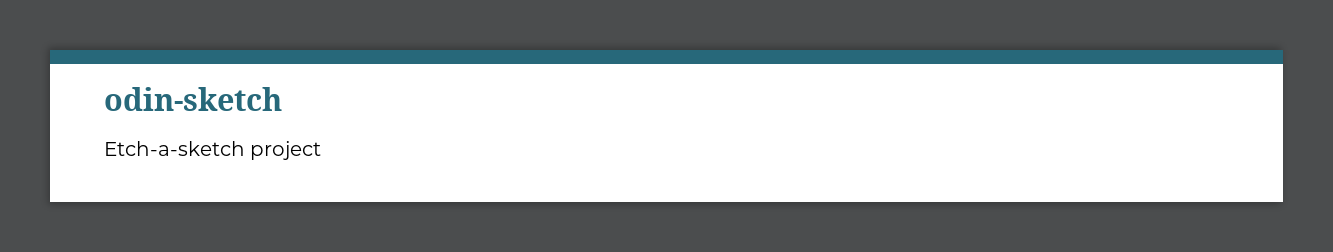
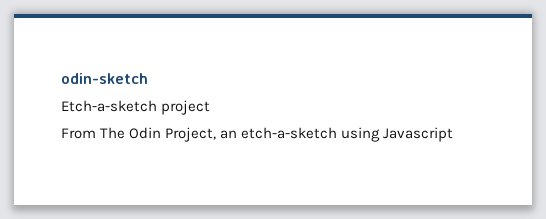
(322, 150) none -> [61,127,454,142] // From The Odin Project, an etch-a-sketch using Javascript

